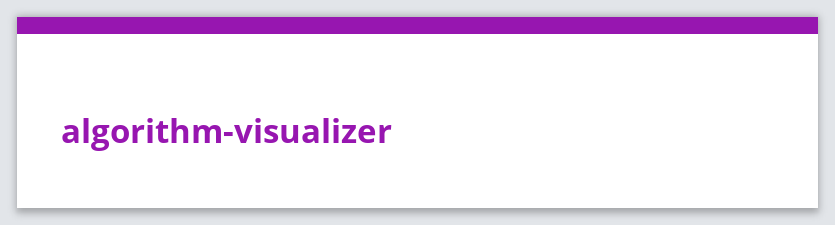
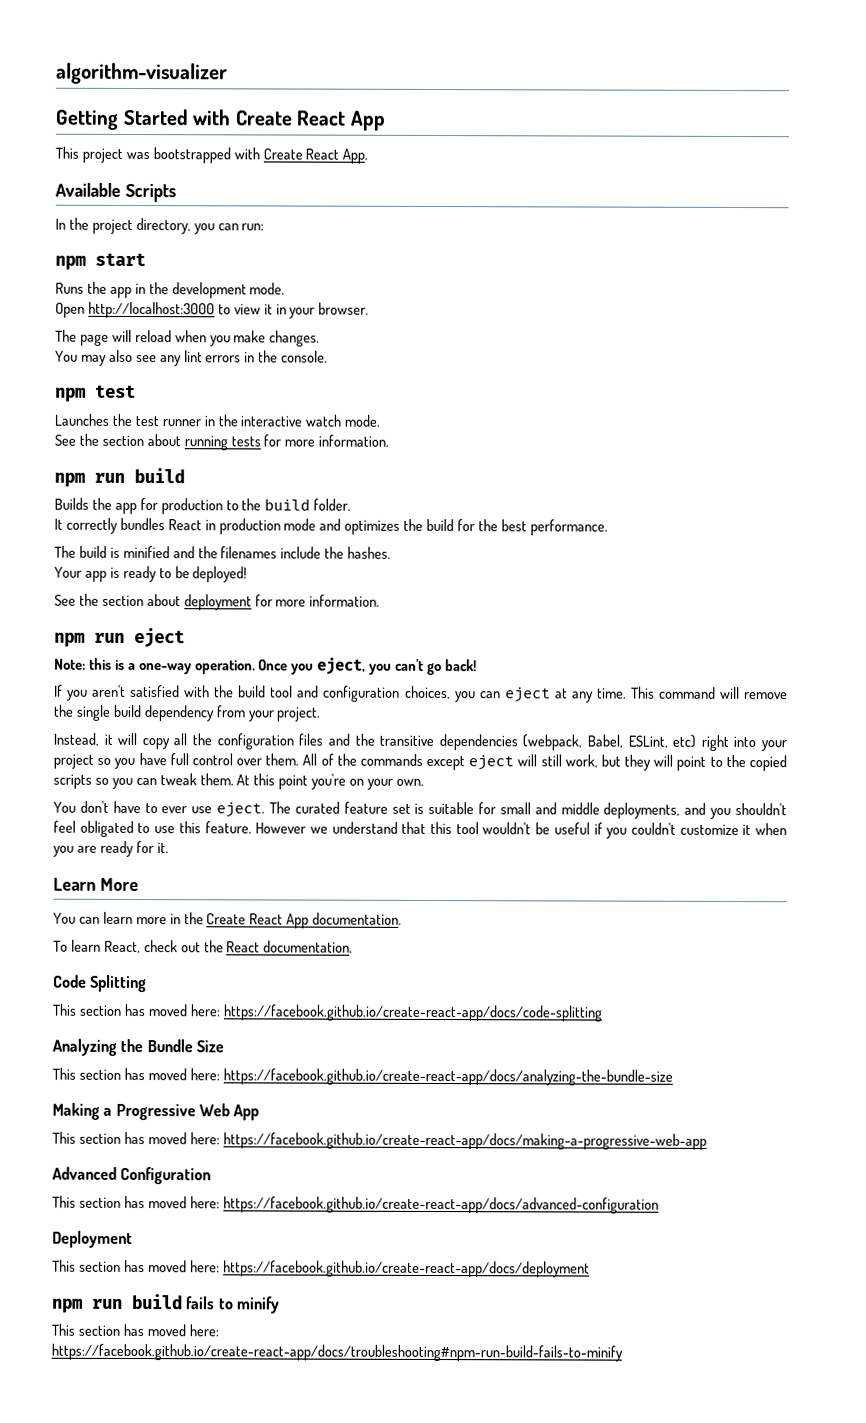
(392, 134) none -> [55,108,385,131] [55,146,369,164] [55,182,176,203] [55,217,265,235] [55,252,146,270] [55,281,286,299] [55,301,370,319] [55,329,321,347] [55,349,329,367] [55,384,136,402] [54,413,381,427] [54,433,390,451] [54,468,185,487] [54,497,352,515] [54,517,608,536] [54,545,392,559] [54,565,248,583] [54,593,381,611] [54,628,185,648] [54,657,477,676] [54,684,788,703] [53,704,322,722] [53,732,787,752] [53,753,787,772] [53,773,424,790] [53,800,787,819] [53,820,788,839] [53,840,169,858] [53,877,139,892] [53,911,403,929] [53,939,354,954] [53,974,148,993] [52,1003,603,1022] [52,1038,224,1056] [52,1067,673,1086] [52,1102,260,1121] [52,1131,707,1150] [52,1166,212,1185] [52,1195,659,1214] [52,1230,133,1249] [52,1259,590,1278] [52,1294,280,1314] [51,1323,219,1337] [51,1343,623,1362] // Getting Started with Create React App // This project was bootstrapped with Create React App. // Available Scripts // In the project directory, you can run: // npm start // Runs the app in the development mode. // Open http://localhost:3000 to view it in your browser. // The page will reload when you make changes. // You may also see any lint errors in the console. // npm test // Launches the test runner in the interactive watch mode. // See the section about running tests for more information. // npm run build // Builds the app for production to the build folder. // It correctly bundles React in production mode and optimizes the build for the best performance. // The build is minified and the filenames include the hashes. // Your app is ready to be deployed! // See the section about deployment for more information. // npm run eject // Note: this is a one-way operation. Once you eject, you can't go back! // If you aren't satisfied with the build tool and configuration choices, you can eject at any time. This command will remove the single build dependency from your project. // Instead, it will copy all the configuration files and the transitive dependencies (webpack, Babel, ESLint, etc) right into your project so you have full control over them. All of the commands except eject will still work, but they will point to the copied scripts so you can tweak them. At this point you're on your own. // You don't have to ever use eject. The curated feature set is suitable for small and middle deployments, and you shouldn't feel obligated to use this feature. However we understand that this tool wouldn't be useful if you couldn't customize it when you are ready for it. // Learn More // You can learn more in the Create React App documentation. // To learn React, check out the React documentation. // Code Splitting // This section has moved here: https://facebook.github.io/create-react-app/docs/code-splitting // Analyzing the Bundle Size // This section has moved here: https://facebook.github.io/create-react-app/docs/analyzing-the-bundle-size // Making a Progressive Web App // This section has moved here: https://facebook.github.io/create-react-app/docs/making-a-progressive-web-app // Advanced Configuration // This section has moved here: https://facebook.github.io/create-react-app/docs/advanced-configuration // Deployment // This section has moved here: https://facebook.github.io/create-react-app/docs/deployment // npm run build fails to minify // This section has moved here: https://facebook.github.io/create-react-app/docs/troubleshooting#npm-run-build-fails-to-minify

